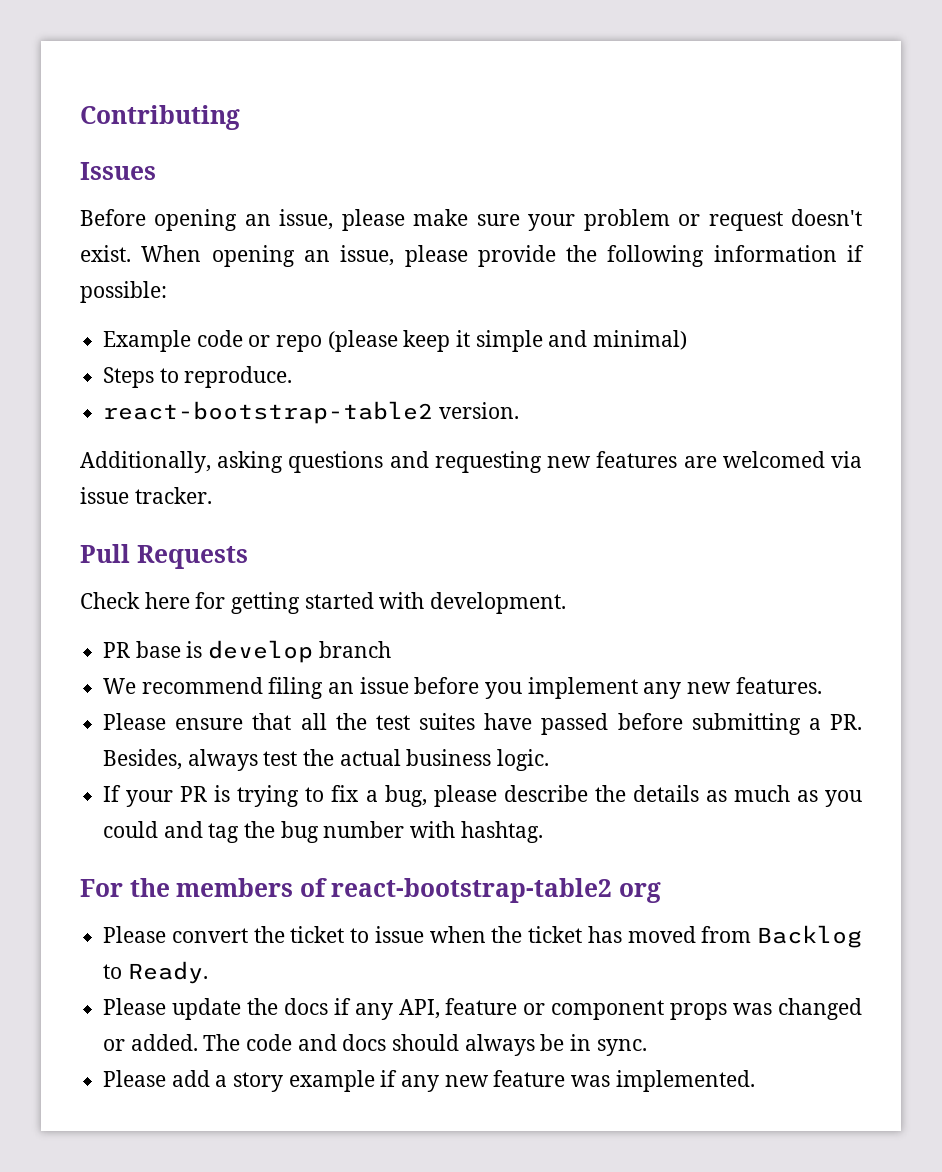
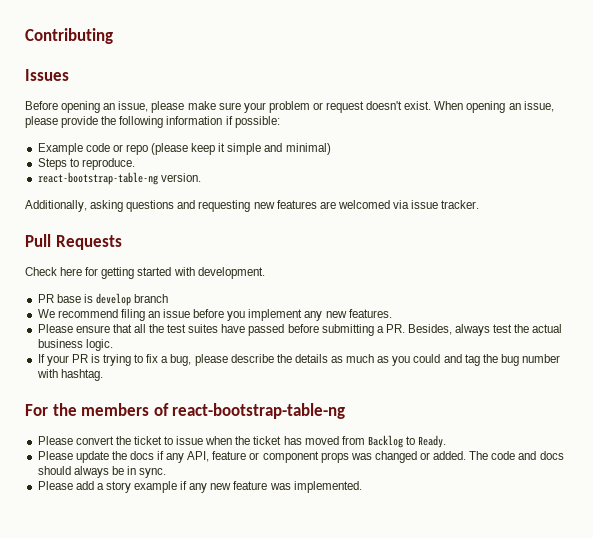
[103,401,434,424] react-bootstrap-table2 -> [37,172,158,185] react-bootstrap-table-ng
[331,878,662,903] react-bootstrap-table2 org -> [172,403,346,419] react-bootstrap-table-ng

